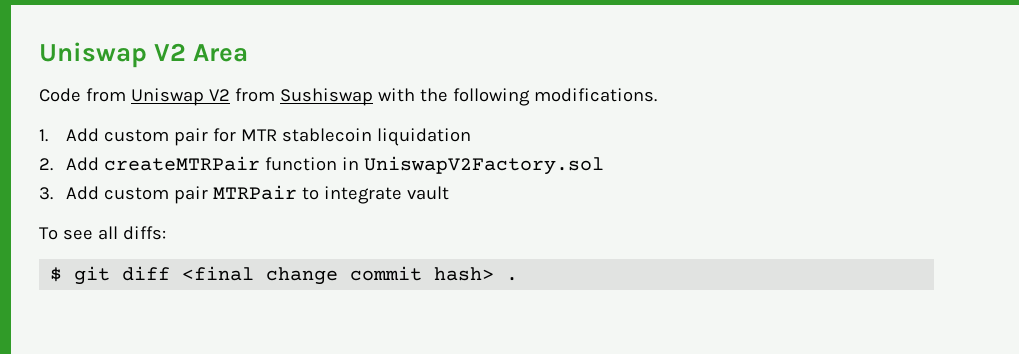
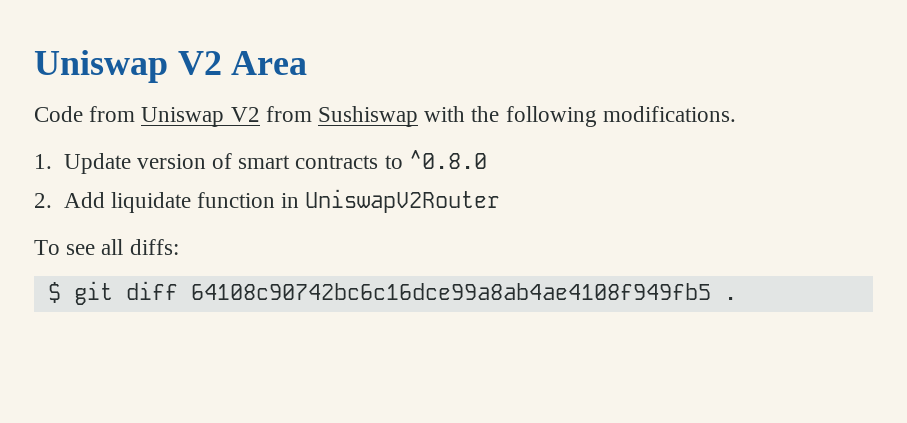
[66,128,472,146] Add custom pair for MTR stablecoin liquidation -> [63,150,487,174] Update version of smart contracts to ^0.8.0
[104,156,261,171] createMTRPair -> [110,192,191,213] liquidate
[364,156,605,175] [39,185,450,204] UniswapV2Factory.sol // 3. Add custom pair MTRPair to integrate vault -> [305,189,501,213] UniswapV2Router
[182,266,495,285] <final change commit hash> -> [190,283,711,300] 64108c90742bc6c16dce99a8ab4ae4108f949fb5

